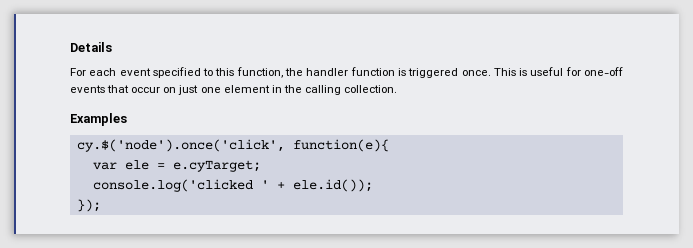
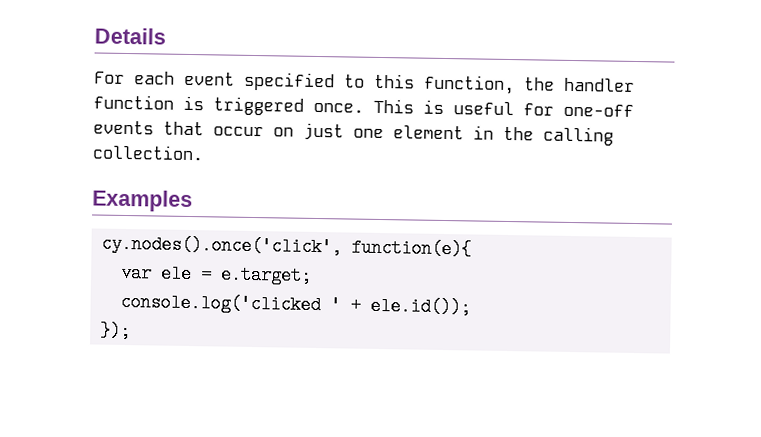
[76,139,285,152] cy.$('node').once('click', -> [101,234,343,257] cy.nodes().once('click',
[172,160,261,172] e.cyTarget; -> [220,265,313,285] e.target;

